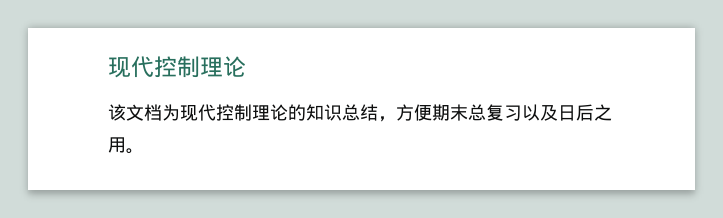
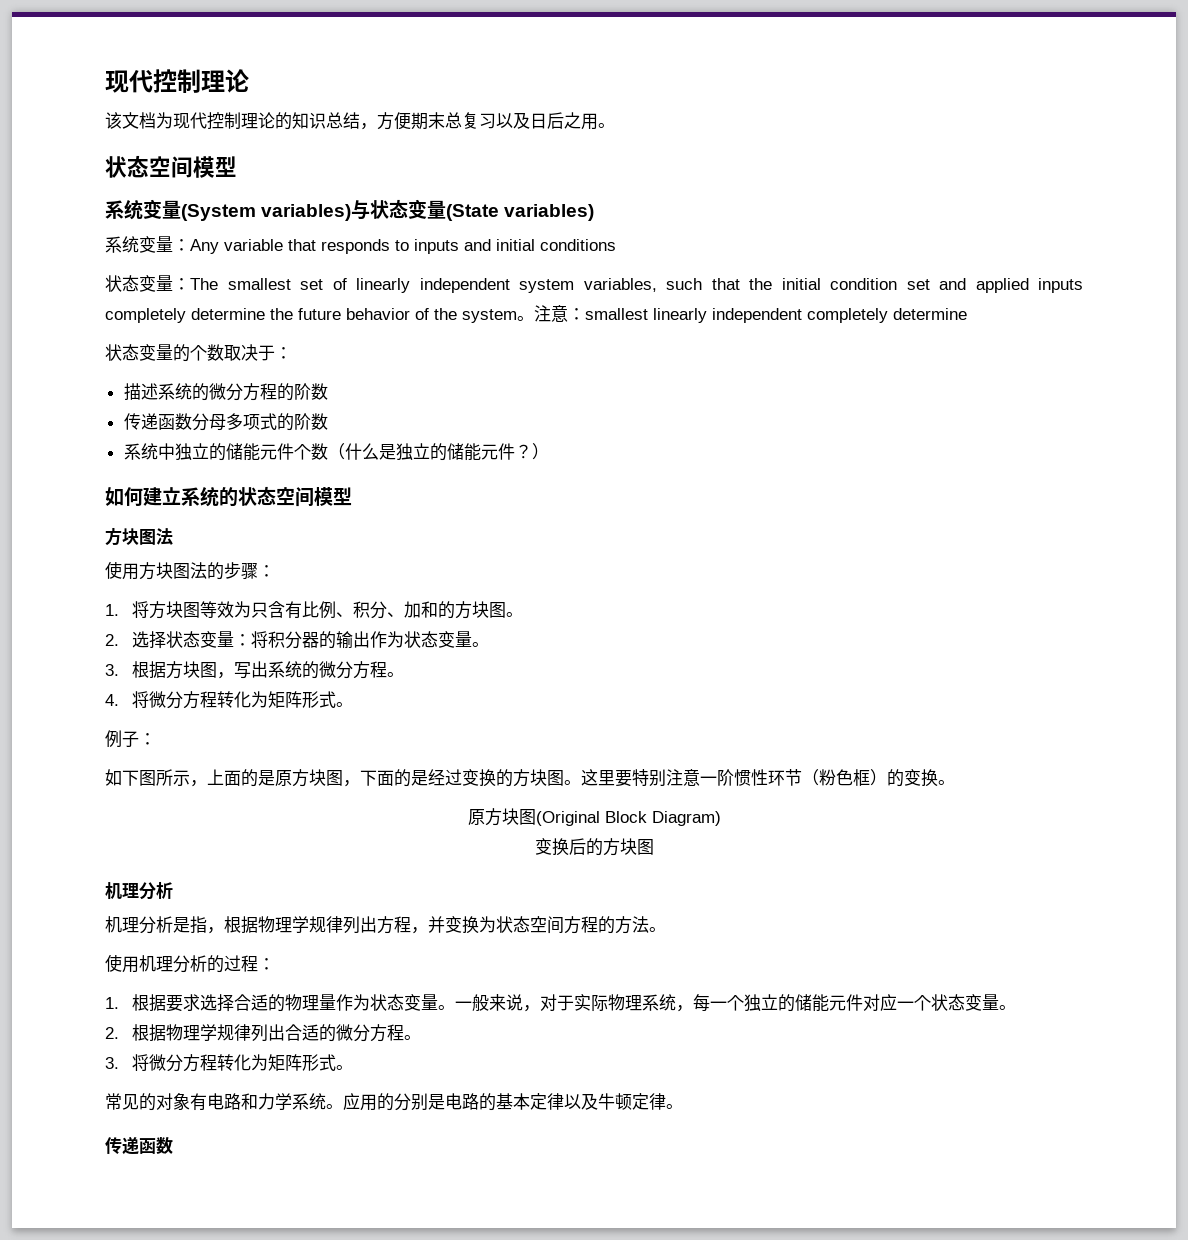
(144, 151) none -> [105,155,237,178] [105,199,595,221] [105,236,616,254] [105,275,1083,293] [105,305,967,323] [105,344,292,362] [123,383,328,401] [123,413,328,431] [123,443,549,461] [105,486,352,507] [105,527,173,546] [105,561,275,580] [105,601,524,619] [105,631,490,649] [105,661,405,679] [105,691,354,709] [105,730,156,748] [105,769,955,787] [467,808,721,826] [534,838,654,856] [105,881,173,900] [105,916,666,934] [105,954,275,973] [105,994,1017,1012] [105,1024,422,1042] [105,1054,354,1072] [105,1093,683,1111] [105,1136,173,1155] // 状态空间模型 // 系统变量(System variables)与状态变量(State variables) // 系统变量：Any variable that responds to inputs and initial conditions // 状态变量：The smallest set of linearly independent system variables, such that the initial condition set and applied inputs completely determine the future behavior of the system。注意：smallest linearly independent completely determine // 状态变量的个数取决于： // 描述系统的微分方程的阶数 // 传递函数分母多项式的阶数 // 系统中独立的储能元件个数（什么是独立的储能元件？） // 如何建立系统的状态空间模型 // 方块图法 // 使用方块图法的步骤： // 1.将方块图等效为只含有比例、积分、加和的方块图。 // 2.选择状态变量：将积分器的输出作为状态变量。 // 3.根据方块图，写出系统的微分方程。 // 4.将微分方程转化为矩阵形式。 // 例子： // 如下图所示，上面的是原方块图，下面的是经过变换的方块图。这里要特别注意一阶惯性环节（粉色框）的变换。 // 原方块图(Original Block Diagram) // 变换后的方块图 // 机理分析 // 机理分析是指，根据物理学规律列出方程，并变换为状态空间方程的方法。 // 使用机理分析的过程： // 1.根据要求选择合适的物理量作为状态变量。一般来说，对于实际物理系统，每一个独立的储能元件对应一个状态变量。 // 2.根据物理学规律列出合适的微分方程。 // 3.将微分方程转化为矩阵形式。 // 常见的对象有电路和力学系统。应用的分别是电路的基本定律以及牛顿定律。 // 传递函数

